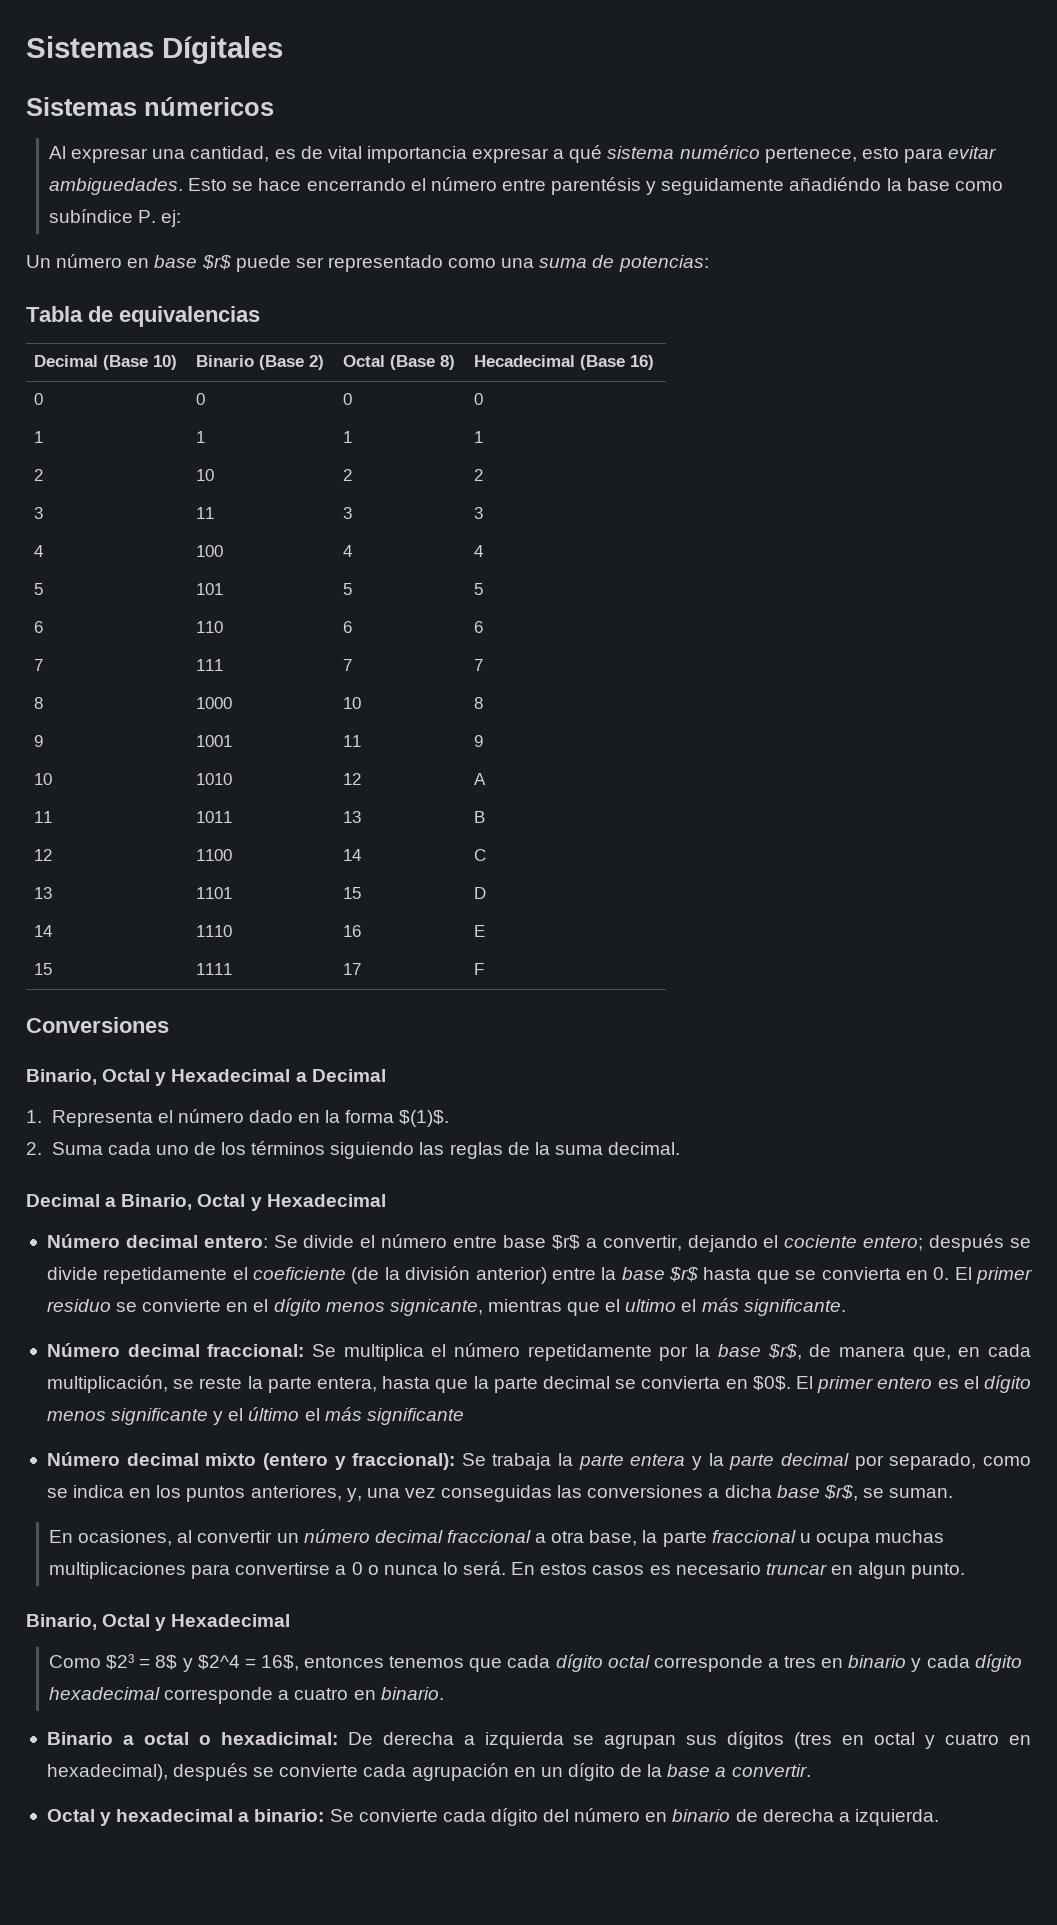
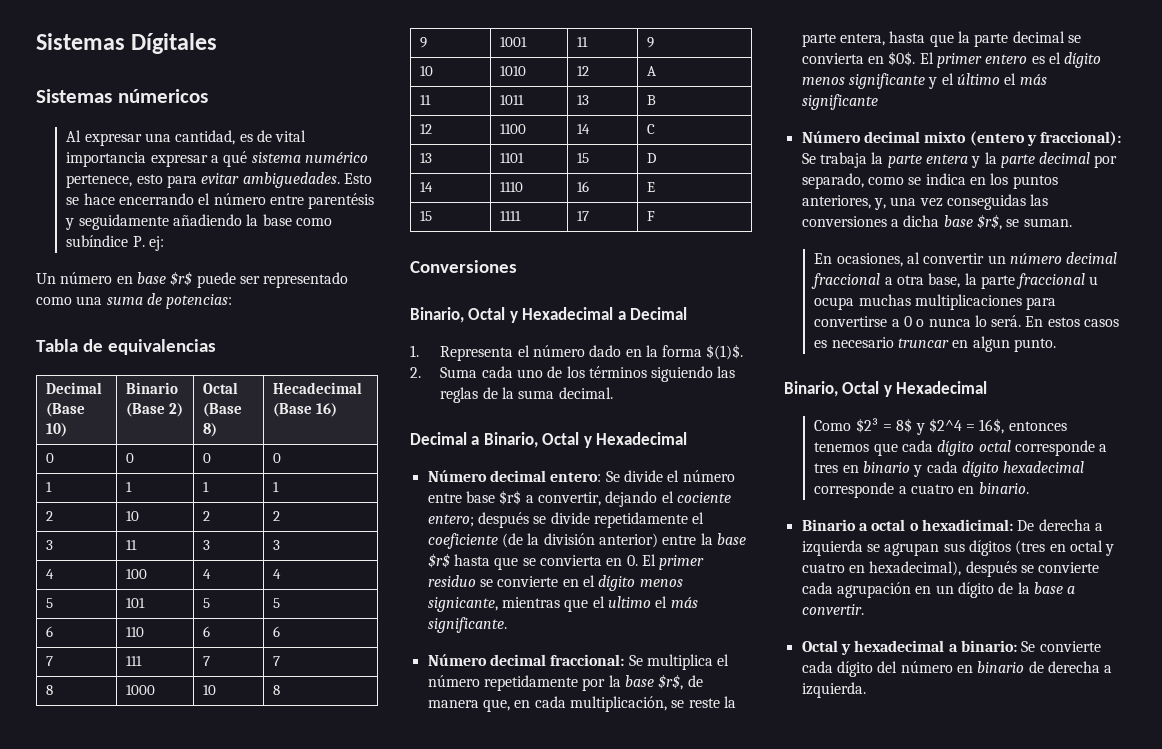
[789,177,882,191] añadiéndo -> [172,214,242,226] añadiendo

